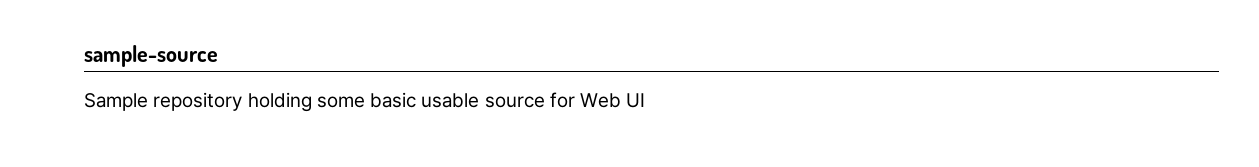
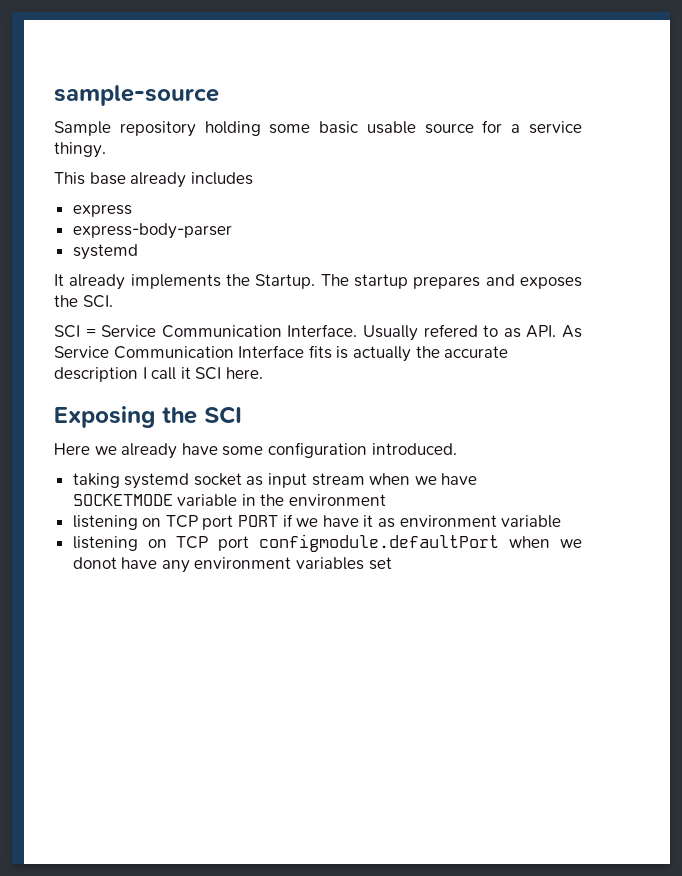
[580,93,646,108] Web UI -> [511,121,582,134] [54,142,106,158] [54,172,253,188] [72,204,132,217] [72,223,232,239] [72,244,138,260] [54,274,582,290] [54,295,113,308] [54,324,583,341] [54,345,509,362] [54,367,263,382] [54,406,242,428] [54,442,457,459] [72,473,478,489] [72,494,387,507] [72,514,562,530] [72,534,582,552] [72,557,392,573] a service thingy. // This base already includes // express // express-body-parser // systemd // It already implements the Startup. The startup prepares and exposes the SCI. // SCI = Service Communication Interface. Usually refered to as API. As Service Communication Interface fits is actually the accurate description I call it SCI here. // Exposing the SCI // Here we already have some configuration introduced. // taking systemd socket as input stream when we have SOCKETMODE variable in the environment // listening on TCP port PORT if we have it as environment variable // listening on TCP port configmodule.defaultPort when we donot have any environment variables set

